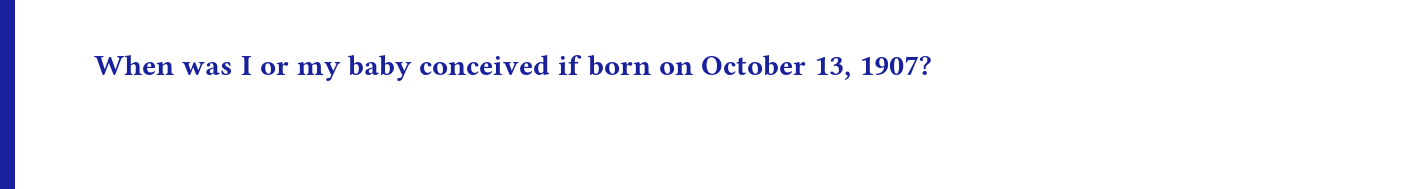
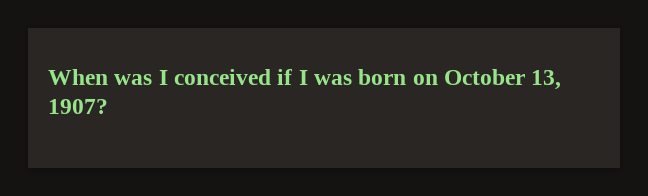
[259,55,582,81] or my baby conceived if -> [174,69,353,85] conceived if I was

